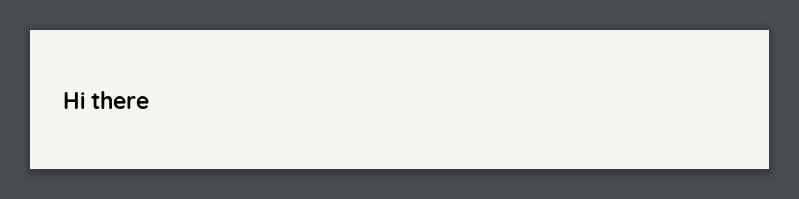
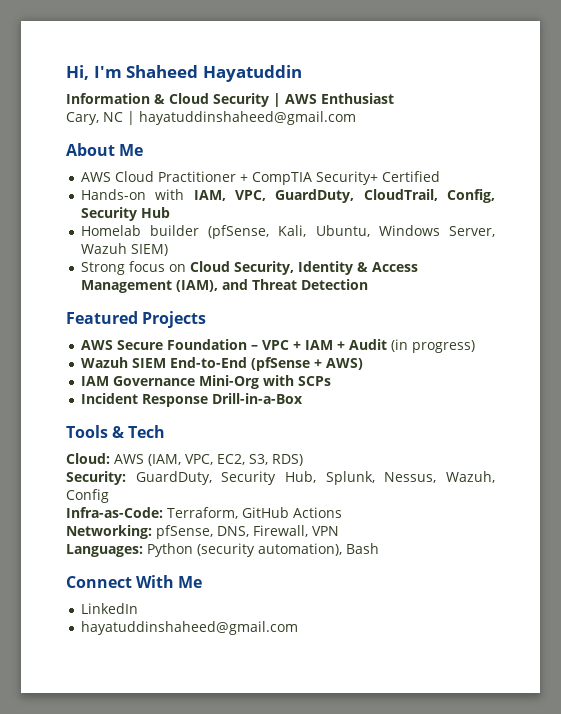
[63,91,150,109] Hi there -> [66,65,302,82] [66,93,394,107] [66,111,356,125] [66,143,144,156] [80,171,440,185] [80,189,495,203] [80,207,170,221] [80,225,495,239] [80,243,168,256] [80,261,418,275] [80,279,368,293] [66,311,207,328] [80,339,475,353] [80,357,363,371] [80,375,331,389] [80,393,303,407] [66,425,166,438] [66,453,303,466] [66,471,496,485] [66,489,109,503] [66,507,342,519] [66,525,339,539] [66,543,379,557] [66,575,203,588] [80,603,138,614] [80,621,298,635] Hi, I'm Shaheed Hayatuddin // Information & Cloud Security | AWS Enthusiast // Cary, NC | hayatuddinshaheed@gmail.com // About Me // AWS Cloud Practitioner + CompTIA Security+ Certified // Hands-on with IAM, VPC, GuardDuty, CloudTrail, Config, Security Hub // Homelab builder (pfSense, Kali, Ubuntu, Windows Server, Wazuh SIEM) // Strong focus on Cloud Security, Identity & Access Management (IAM), and Threat Detection // Featured Projects // AWS Secure Foundation – VPC + IAM + Audit (in progress) // Wazuh SIEM End-to-End (pfSense + AWS) // IAM Governance Mini-Org with SCPs // Incident Response Drill-in-a-Box // Tools & Tech // Cloud: AWS (IAM, VPC, EC2, S3, RDS) // Security: GuardDuty, Security Hub, Splunk, Nessus, Wazuh, Config // Infra-as-Code: Terraform, GitHub Actions // Networking: pfSense, DNS, Firewall, VPN // Languages: Python (security automation), Bash // Connect With Me // LinkedIn // hayatuddinshaheed@gmail.com

